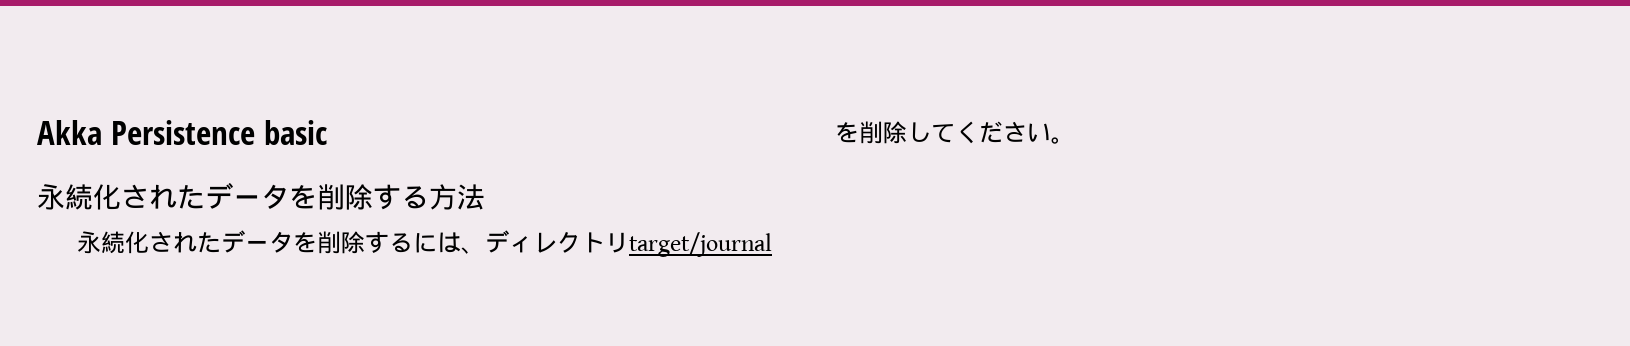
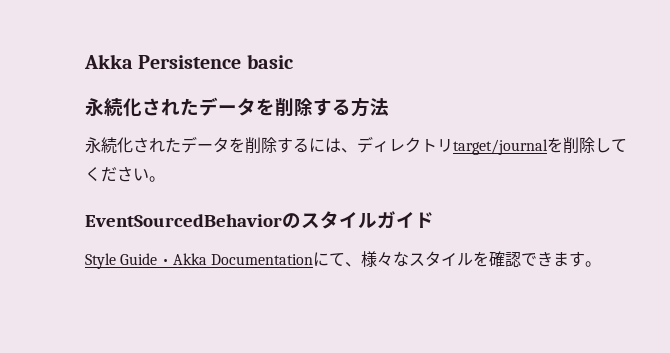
(1075, 140) none -> [85,211,434,229] [85,251,602,269] // EventSourcedBehaviorのスタイルガイド // Style Guide • Akka Documentationにて、様々なスタイルを確認できます。

